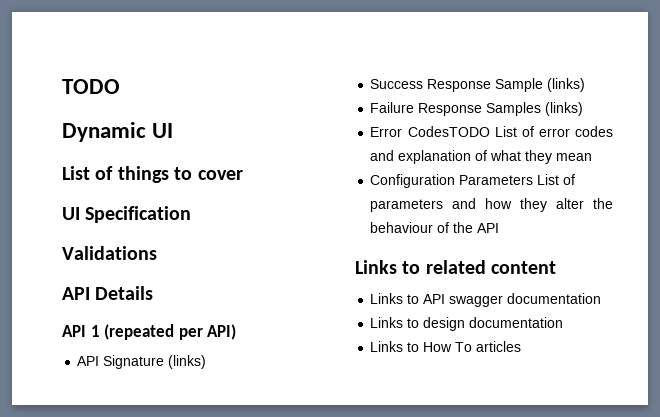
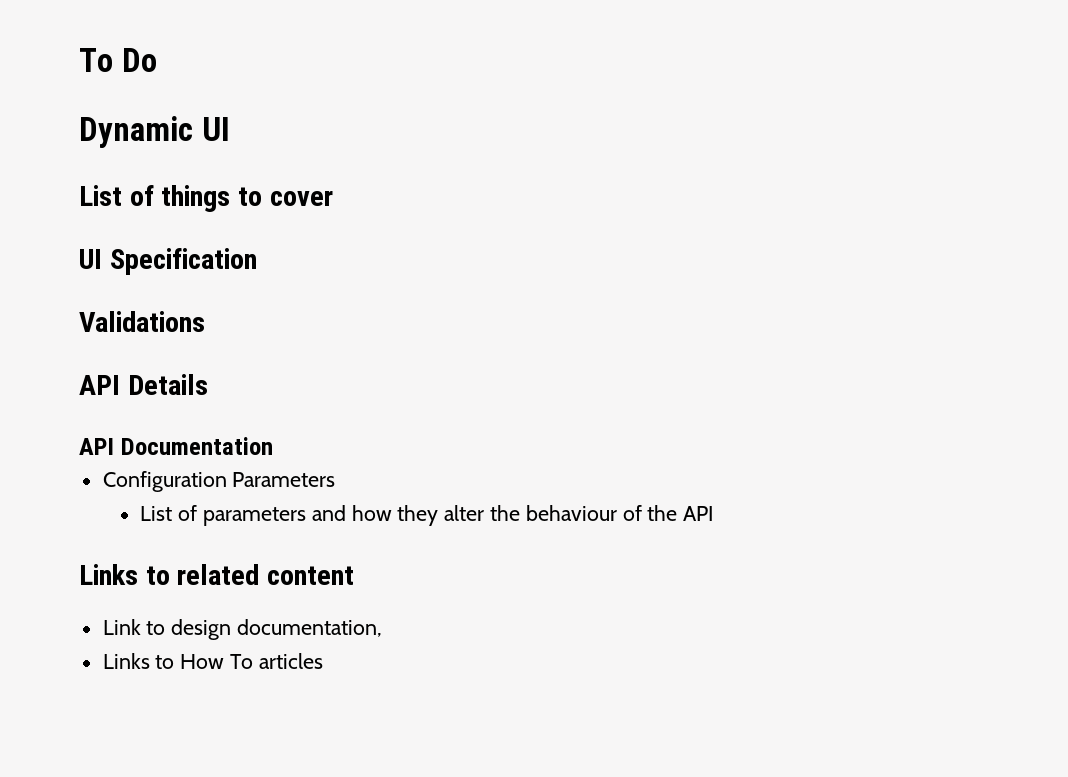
[62,79,120,94] TODO -> [79,48,157,72] To Do
[90,324,237,340] [77,355,207,369] [370,78,586,92] [370,102,584,116] [370,126,613,137] [370,150,593,164] 1 (repeated per API) // API Signature (links) // Success Response Sample (links) // Failure Response Samples (links) // Error CodesTODO List of error codes and explanation of what they mean -> [120,437,273,455] Documentation
(534, 180) none -> (336, 479) //
[370,293,602,307] [370,317,404,328] Links to API swagger documentation // Links -> [102,619,141,635] Link
[469,317,564,328] documentation -> [237,619,383,637] documentation,

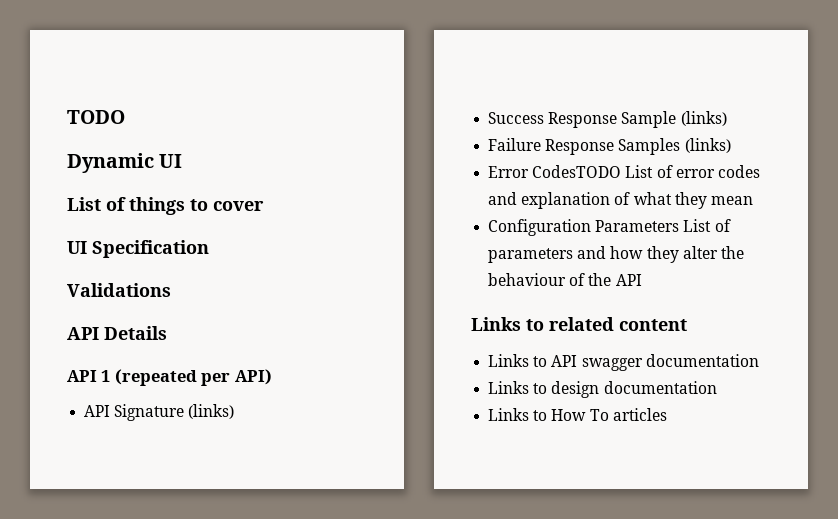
[79,48,157,72] To Do -> [67,110,125,124] TODO
[120,437,273,455] Documentation -> [101,369,272,386] [84,404,235,421] [488,111,727,128] [488,138,731,155] [488,165,760,178] [488,192,753,209] 1 (repeated per API) // API Signature (links) // Success Response Sample (links) // Failure Response Samples (links) // Error CodesTODO List of error codes and explanation of what they mean
(336, 479) // -> (680, 226) none
[102,619,141,635] Link -> [488,354,759,371] [488,381,530,394] Links to API swagger documentation // Links
[237,619,383,637] documentation, -> [603,381,717,394] documentation

